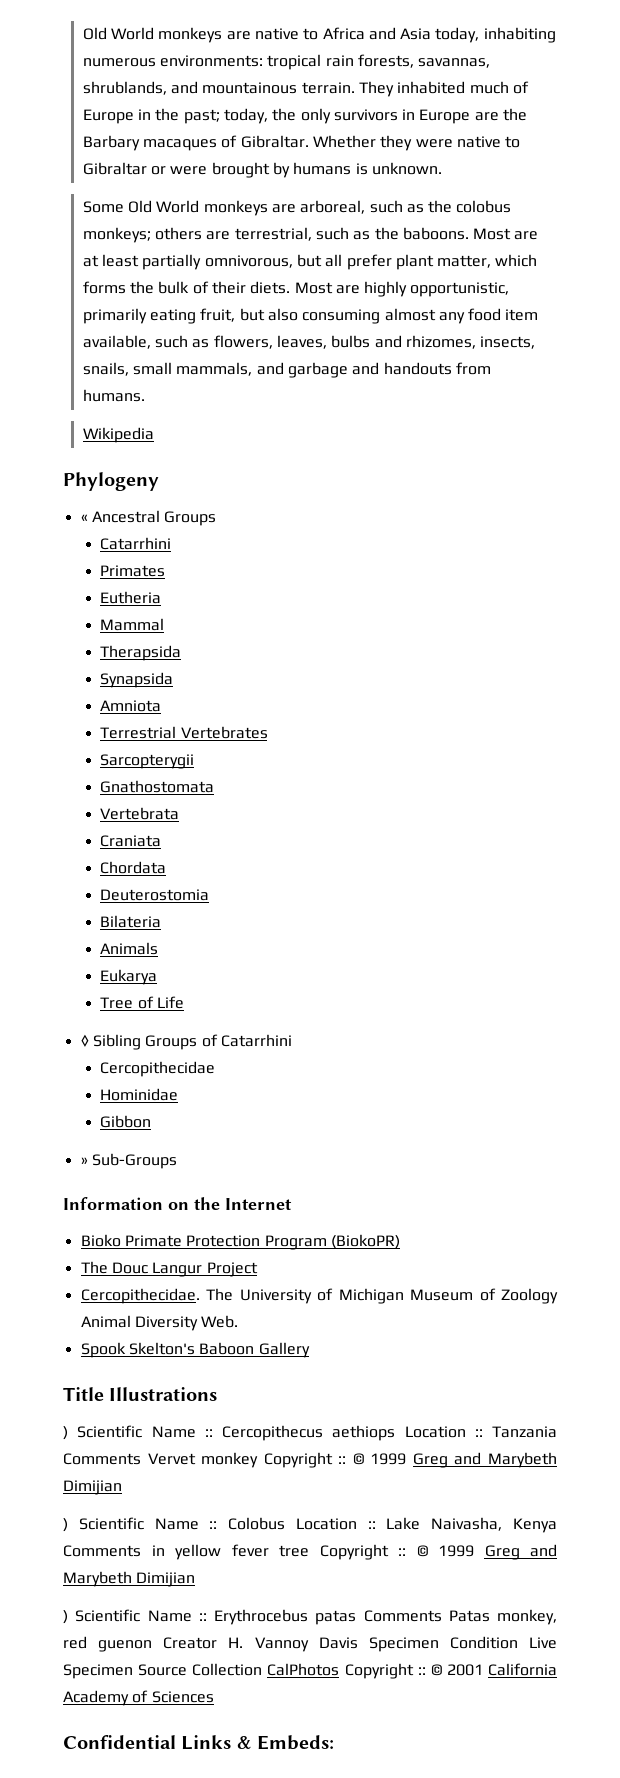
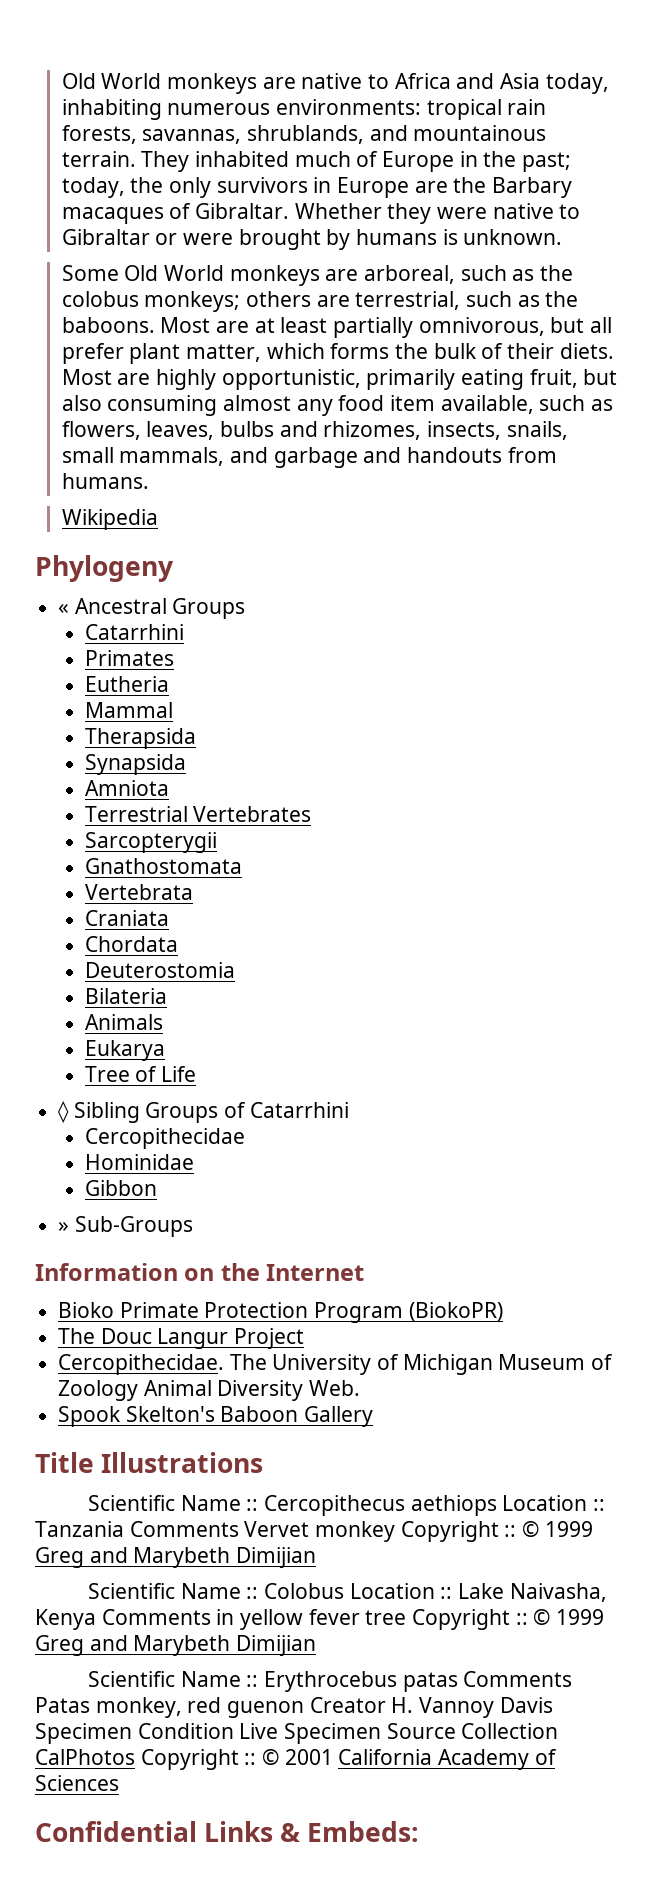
[63,1426,68,1440] ) -> (264, 1462) none
[63,1518,68,1532] ) -> (317, 1557) none
[63,1610,68,1624] ) -> (317, 1645) none

